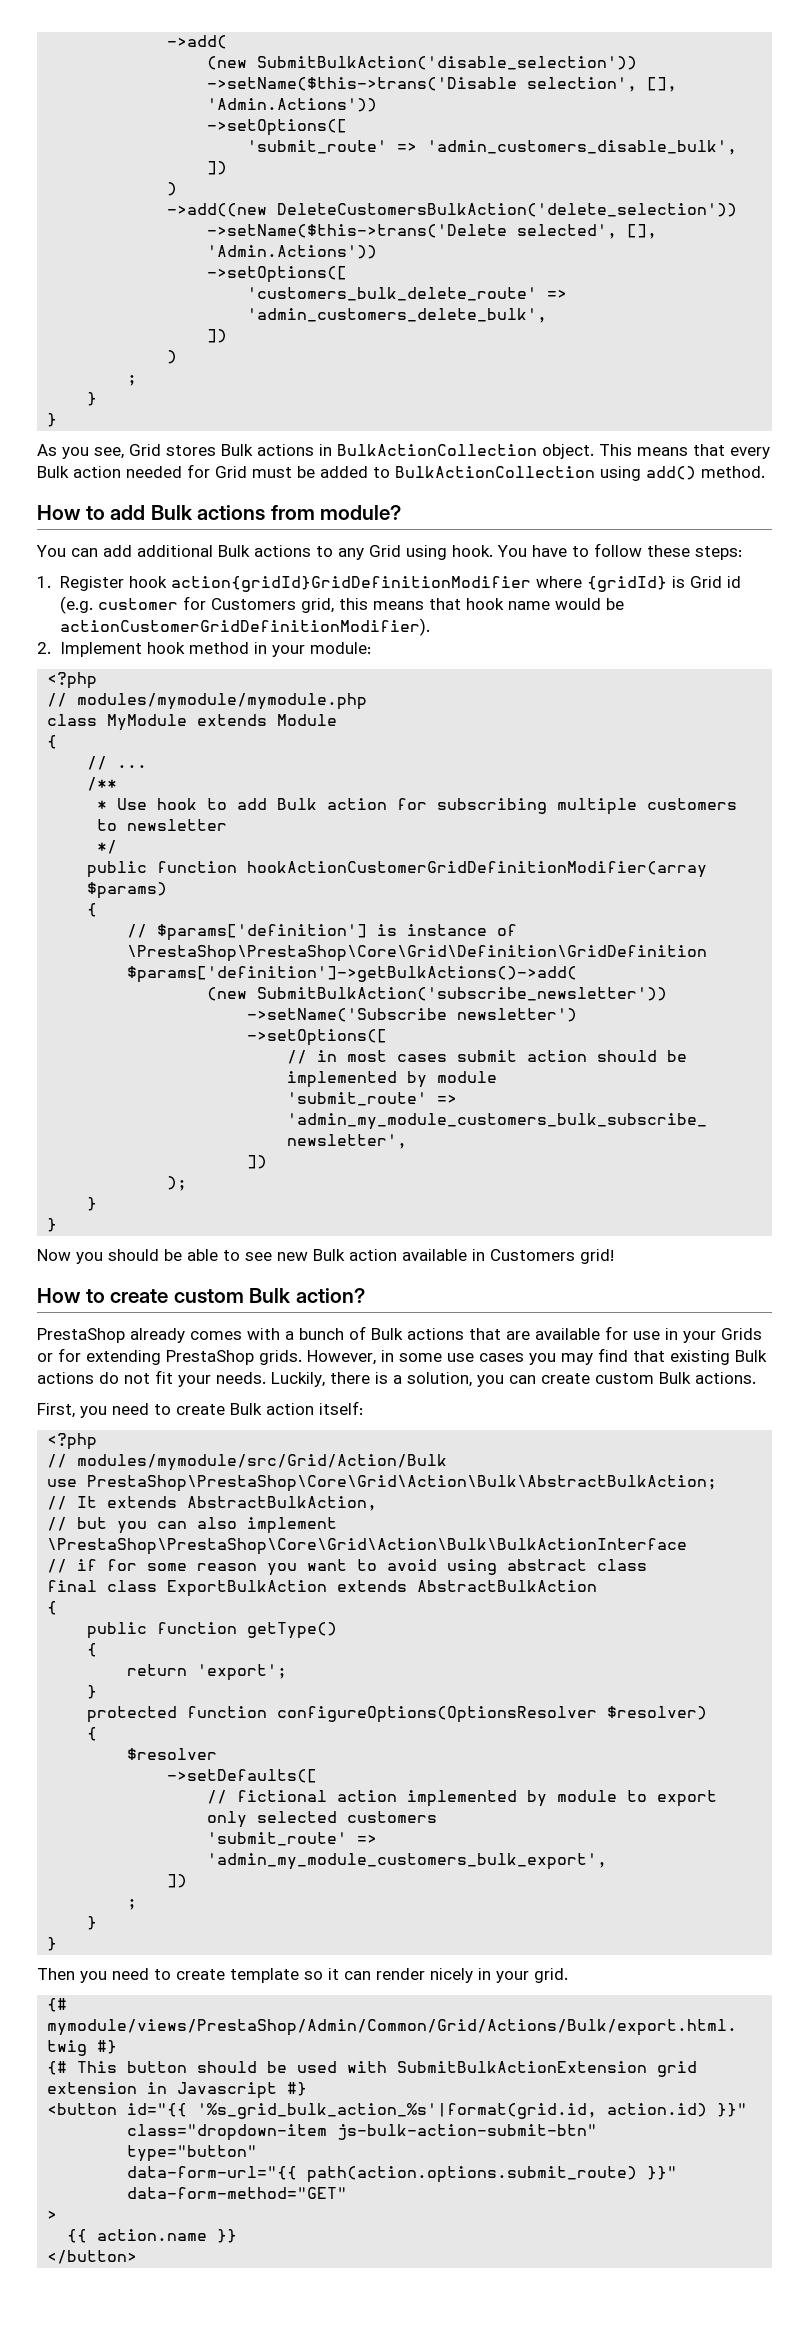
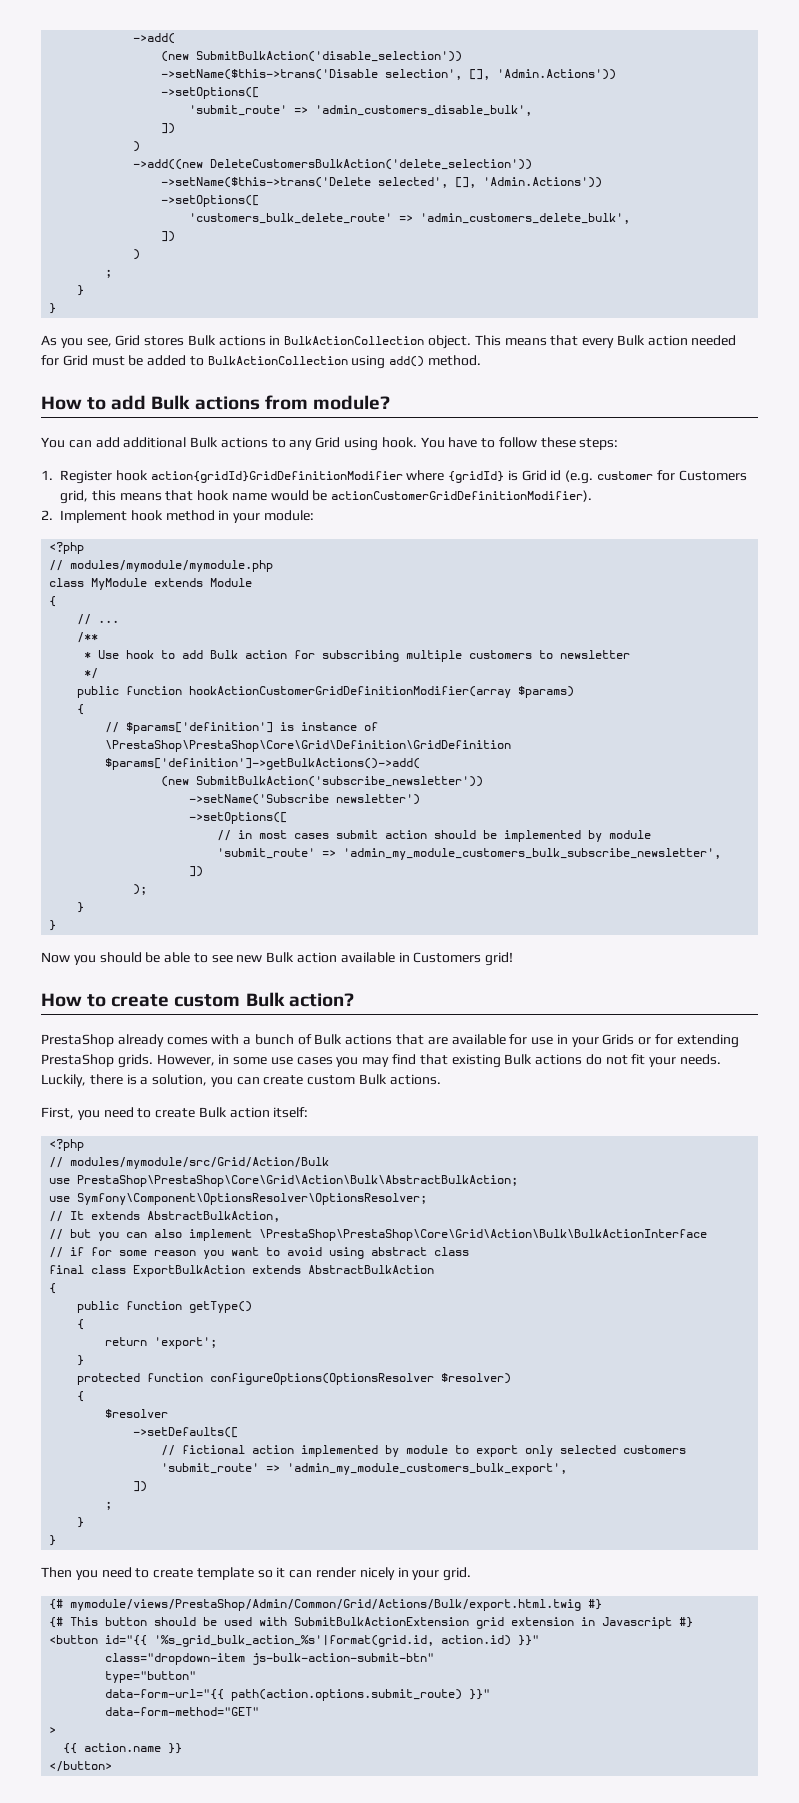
(718, 1483) none -> [49,1193,428,1205] // use Symfony\Component\OptionsResolver\OptionsResolver;

